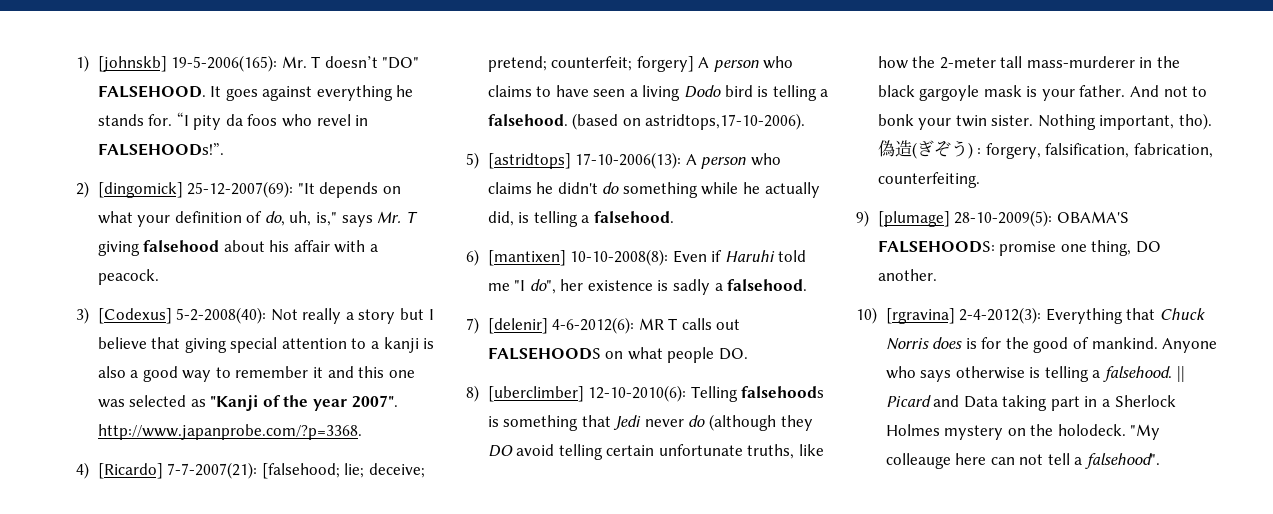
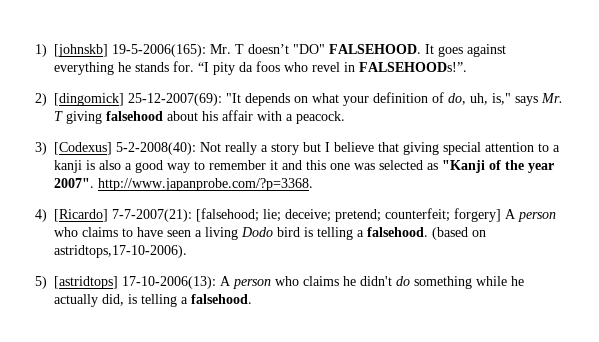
[466,249,807,266] [487,279,808,295] [466,317,741,334] [487,347,748,363] [466,385,825,402] [487,414,813,431] [487,444,825,460] [877,56,1181,69] [877,85,1208,101] [877,113,1213,130] [877,140,1213,159] [877,172,980,188] [856,210,1129,227] [877,240,1161,256] [877,269,937,281] [856,307,1205,324] [885,337,1218,353] [885,366,1185,382] [885,395,1176,411] [885,424,1161,440] [885,453,1161,469] // 6) [mantixen] 10-10-2008(8): Even if Haruhi told me "I do", her existence is sadly a falsehood. // 7) [delenir] 4-6-2012(6): MR T calls out FALSEHOODS on what people DO. // 8) [uberclimber] 12-10-2010(6): Telling falsehoods is something that Jedi never do (although they DO avoid telling certain unfortunate truths, like how the 2-meter tall mass-murderer in the black gargoyle mask is your father. And not to bonk your twin sister. Nothing important, tho).偽造(ぎぞう) : forgery, falsification, fabrication, counterfeiting. // 9) [plumage] 28-10-2009(5): OBAMA'S FALSEHOODS: promise one thing, DO another. // 10) [rgravina] 2-4-2012(3): Everything that Chuck Norris does is for the good of mankind. Anyone who says otherwise is telling a falsehood. || Picard and Data taking part in a Sherlock Holmes mystery on the holodeck. "My colleauge here can not tell a falsehood". -> (252, 299) none

